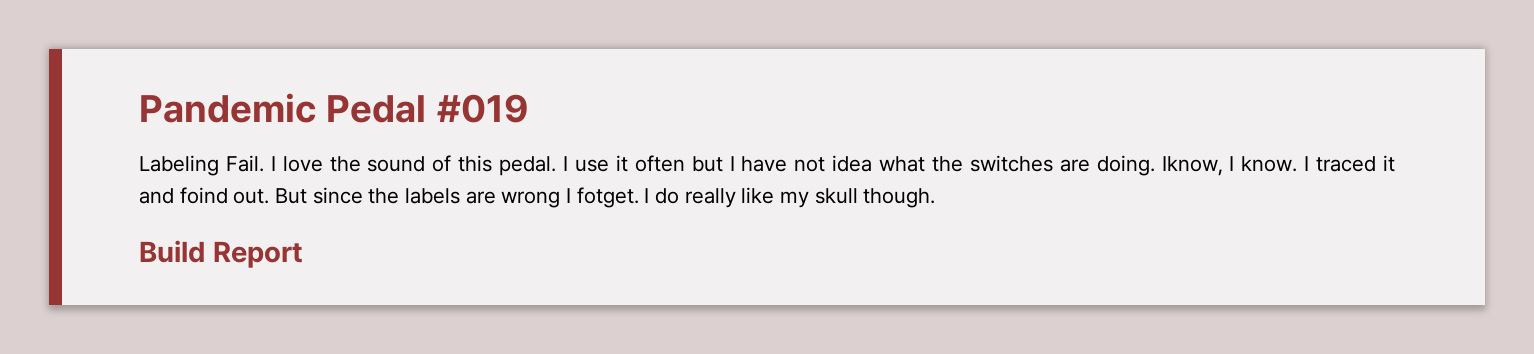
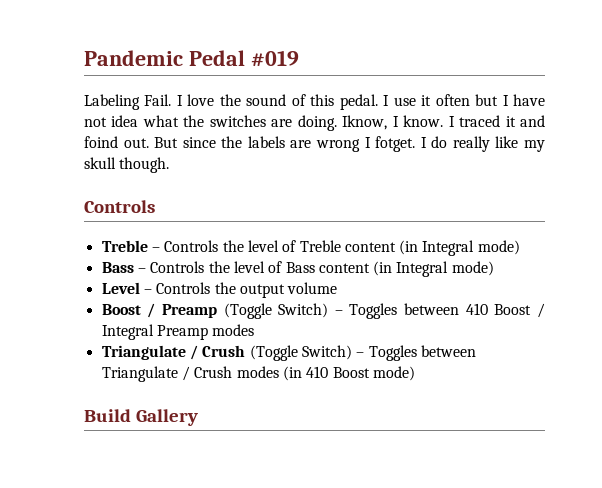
(936, 198) none -> [84,200,155,213] [101,240,520,256] [101,261,494,277] [101,282,338,298] [101,303,545,319] [101,324,255,340] [101,345,476,361] [101,366,415,382] // Controls // Treble – Controls the level of Treble content (in Integral mode) // Bass – Controls the level of Bass content (in Integral mode) // Level – Controls the output volume // Boost / Preamp (Toggle Switch) – Toggles between 410 Boost / Integral Preamp modes // Triangulate / Crush (Toggle Switch) – Toggles between Triangulate / Crush modes (in 410 Boost mode)
[212,241,303,268] Report -> [135,409,198,426] Gallery

